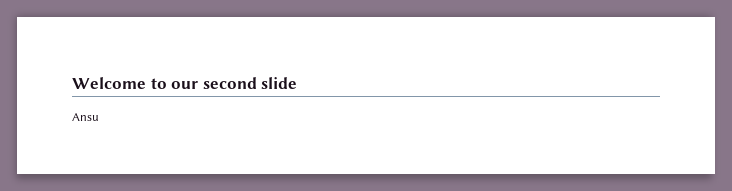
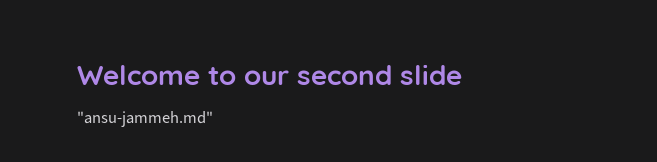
[72,113,99,121] Ansu -> [77,111,213,127] "ansu-jammeh.md"

